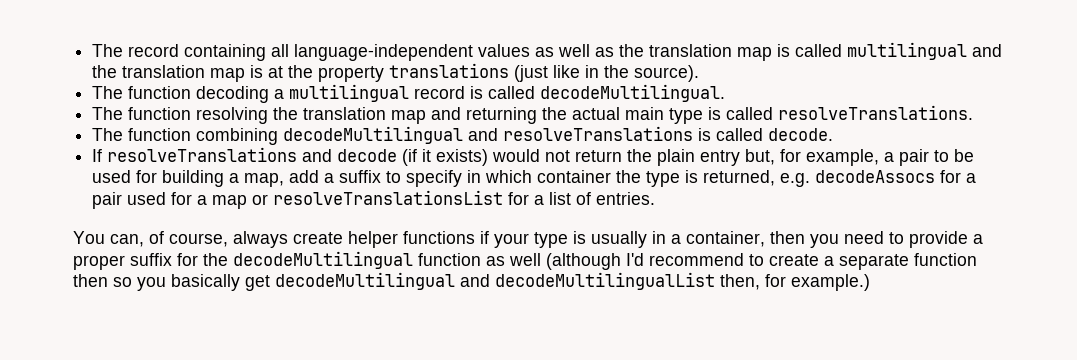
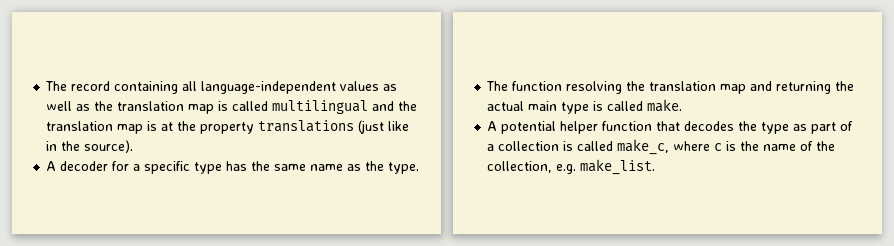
[92,84,726,103] The function decoding a multilingual record is called decodeMultilingual. -> [46,161,420,174] A decoder for a specific type has the same name as the type.
[778,105,974,120] [92,126,834,145] [92,147,975,166] [92,170,977,187] [92,190,656,209] [73,231,983,248] [73,251,977,270] [73,272,870,291] resolveTranslations. // The function combining decodeMultilingual and resolveTranslations is called decode. // If resolveTranslations and decode (if it exists) would not return the plain entry but, for example, a pair to be used for building a map, add a suffix to specify in which container the type is returned, e.g. decodeAssocs for a pair used for a map or resolveTranslationsList for a list of entries. // You can, of course, always create helper functions if your type is usually in a container, then you need to provide a proper suffix for the decodeMultilingual function as well (although I'd recommend to create a separate function then so you basically get decodeMultilingual and decodeMultilingualList then, for example.) -> [647,99,683,112] [487,121,854,134] [487,139,836,155] [487,159,656,175] make. // A potential helper function that decodes the type as part of a collection is called make_c, where c is the name of the collection, e.g. make_list.

